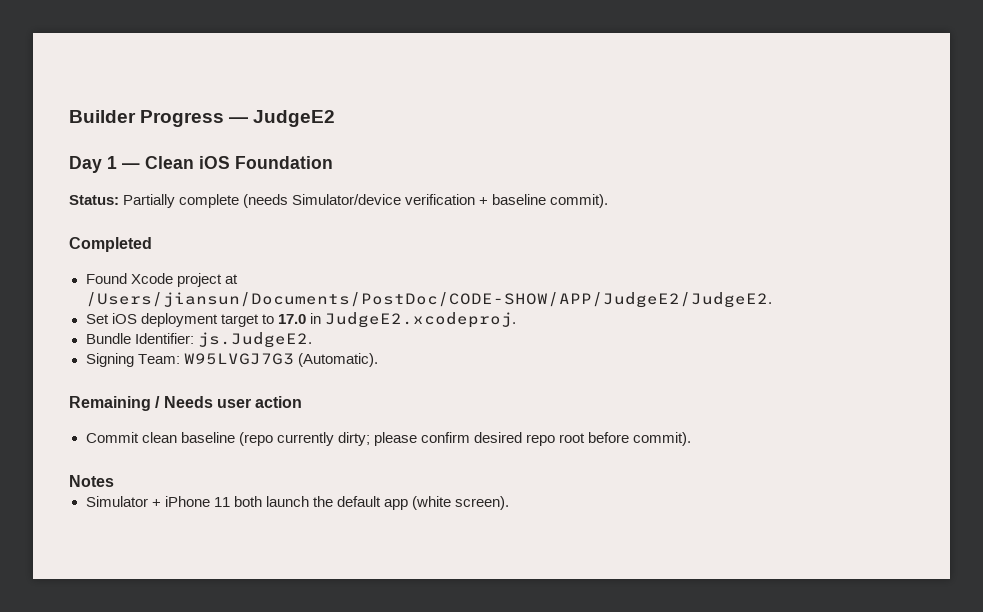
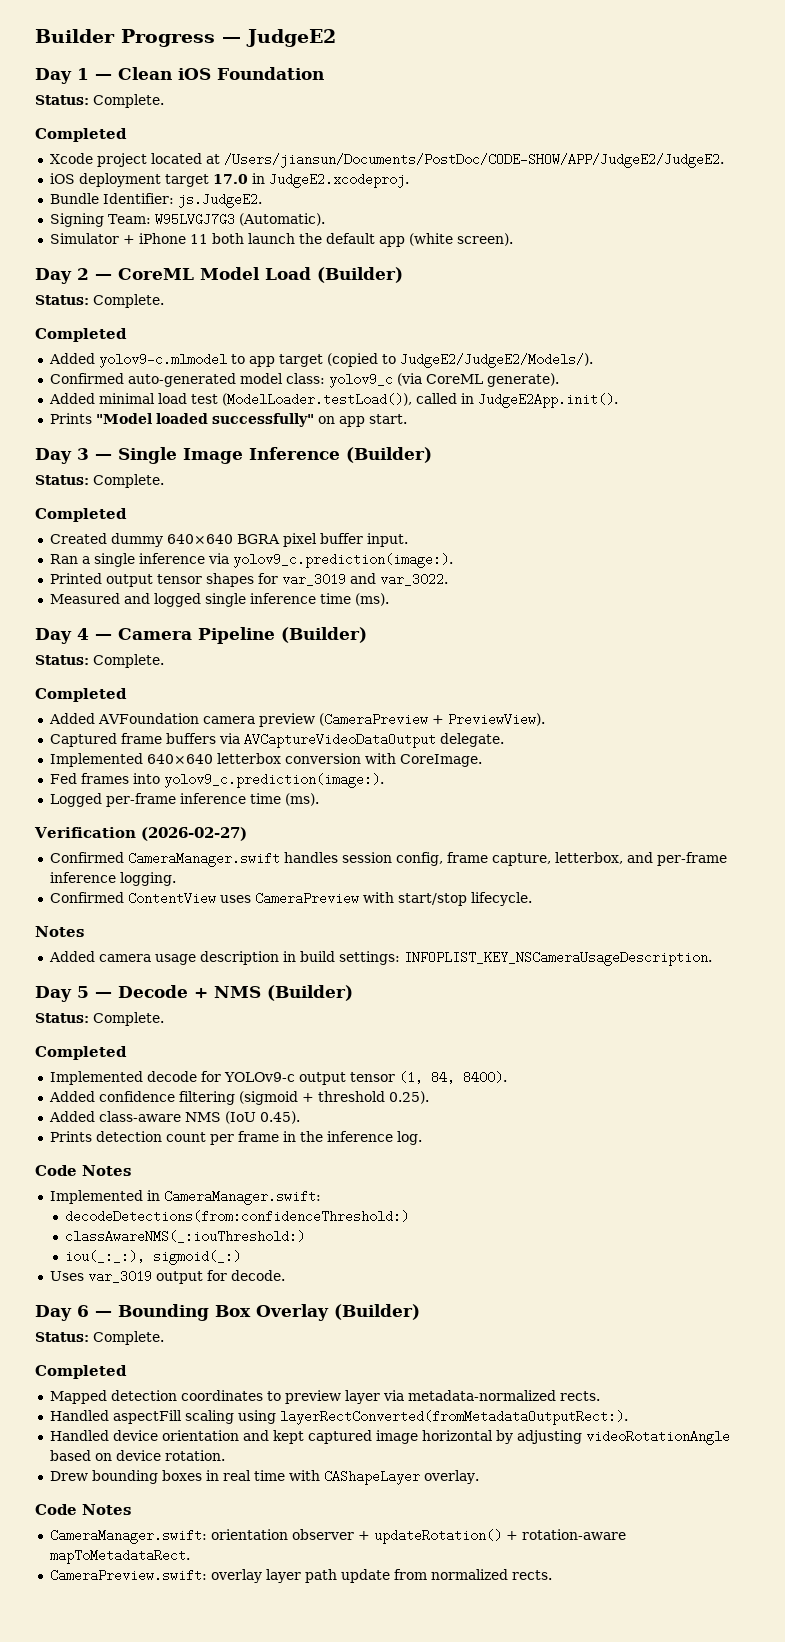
[123,194,609,208] [69,237,152,252] [85,273,127,284] Partially complete (needs Simulator/device verification + baseline commit). // Completed // Found -> [93,94,164,108] [35,128,127,142] Complete. // Completed //
(222, 280) none -> [150,153,202,164] located
[85,314,109,324] Set -> (724, 160) none
[261,314,274,324] to -> (209, 180) none
[69,396,303,411] [85,432,692,446] [69,475,114,487] // Remaining / Needs user action // Commit clean baseline (repo currently dirty; please confirm desired repo root before commit). // Notes -> (325, 219) none
(510, 503) none -> [35,267,403,284] [35,294,164,308] [35,328,127,342] [48,353,593,368] [49,373,559,388] [48,393,618,408] [49,413,407,427] [35,447,432,464] [35,474,164,488] [35,508,127,522] [49,533,408,547] [49,553,453,568] [49,573,448,587] [49,593,389,607] [35,627,367,644] [35,654,164,668] [35,688,127,702] [48,713,545,727] [49,733,504,748] [49,753,482,767] [49,773,384,788] [49,793,319,807] [34,827,247,841] [49,852,727,867] [49,872,176,886] [49,892,532,906] [35,926,84,937] [48,951,712,966] [35,985,353,1002] [35,1012,164,1026] [35,1046,127,1060] [49,1071,507,1085] [48,1091,429,1105] [48,1111,300,1124] [49,1131,422,1145] [35,1165,131,1176] [49,1190,321,1205] [65,1210,410,1223] [65,1230,306,1243] [65,1250,242,1265] [49,1270,285,1284] [35,1304,420,1321] [35,1331,164,1345] [35,1365,127,1379] [49,1390,600,1404] [49,1410,628,1425] [49,1430,730,1445] [49,1450,225,1461] [49,1470,479,1485] [35,1504,131,1515] [49,1529,626,1544] [49,1549,190,1564] [49,1569,552,1583] // Day 2 — CoreML Model Load (Builder) // Status: Complete. // Completed // Added yolov9-c.mlmodel to app target (copied to JudgeE2/JudgeE2/Models/). // Confirmed auto-generated model class: yolov9_c (via CoreML generate). // Added minimal load test (ModelLoader.testLoad()), called in JudgeE2App.init(). // Prints "Model loaded successfully" on app start. // Day 3 — Single Image Inference (Builder) // Status: Complete. // Completed // Created dummy 640×640 BGRA pixel buffer input. // Ran a single inference via yolov9_c.prediction(image:). // Printed output tensor shapes for var_3019 and var_3022. // Measured and logged single inference time (ms). // Day 4 — Camera Pipeline (Builder) // Status: Complete. // Completed // Added AVFoundation camera preview (CameraPreview + PreviewView). // Captured frame buffers via AVCaptureVideoDataOutput delegate. // Implemented 640×640 letterbox conversion with CoreImage. // Fed frames into yolov9_c.prediction(image:). // Logged per-frame inference time (ms). // Verification (2026-02-27) // Confirmed CameraManager.swift handles session config, frame capture, letterbox, and per-frame inference logging. // Confirmed ContentView uses CameraPreview with start/stop lifecycle. // Notes // Added camera usage description in build settings: INFOPLIST_KEY_NSCameraUsageDescription. // Day 5 — Decode + NMS (Builder) // Status: Complete. // Completed // Implemented decode for YOLOv9-c output tensor (1, 84, 8400). // Added confidence filtering (sigmoid + threshold 0.25). // Added class-aware NMS (IoU 0.45). // Prints detection count per frame in the inference log. // Code Notes // Implemented in CameraManager.swift: // decodeDetections(from:confidenceThreshold:) // classAwareNMS(_:iouThreshold:) // iou(_:_:), sigmoid(_:) // Uses var_3019 output for decode. // Day 6 — Bounding Box Overlay (Builder) // Status: Complete. // Completed // Mapped detection coordinates to preview layer via metadata-normalized rects. // Handled aspectFill scaling using layerRectConverted(fromMetadataOutputRect:). // Handled device orientation and kept captured image horizontal by adjusting videoRotationAngle based on device rotation. // Drew bounding boxes in real time with CAShapeLayer overlay. // Code Notes // CameraManager.swift: orientation observer + updateRotation() + rotation-aware mapToMetadataRect. // CameraPreview.swift: overlay layer path update from normalized rects.

